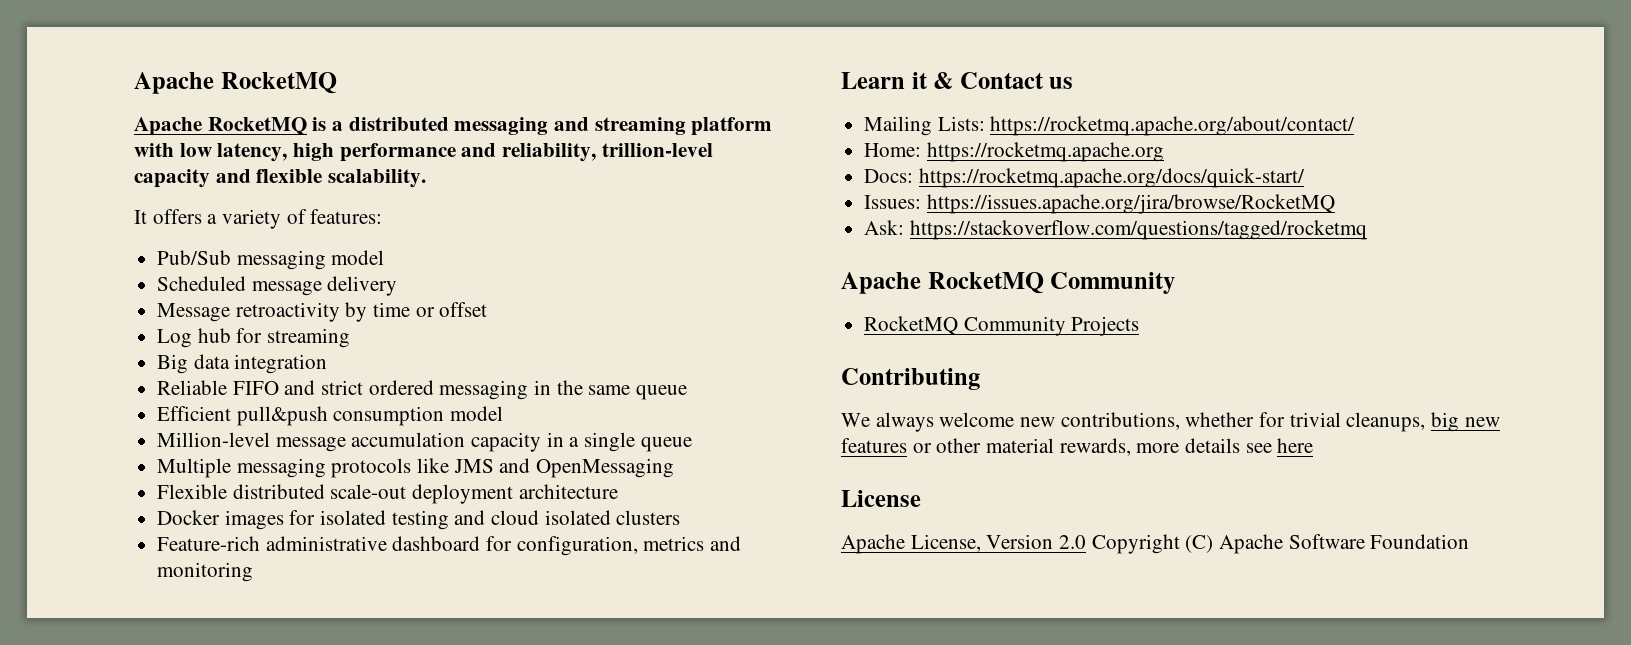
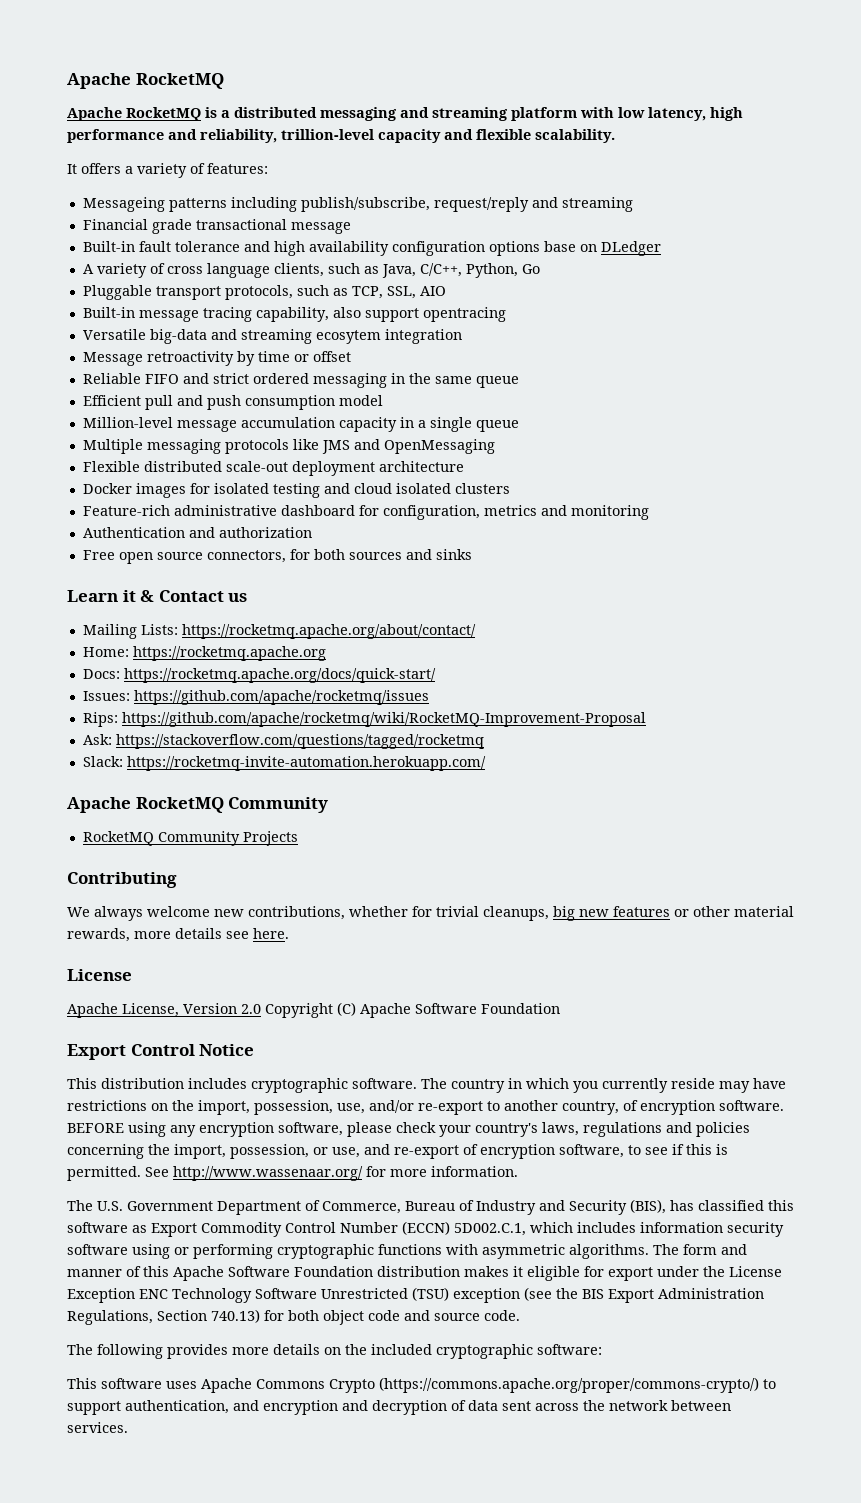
[157,250,385,270] [157,276,398,296] Pub/Sub messaging model // Scheduled message delivery -> [82,197,633,212] [82,219,351,234] [82,241,661,256] [82,263,540,278] [82,285,446,300] [82,307,506,322] [82,329,462,344] Messageing patterns including publish/subscribe, request/reply and streaming // Financial grade transactional message // Built-in fault tolerance and high availability configuration options base on DLedger // A variety of cross language clients, such as Java, C/C++, Python, Go // Pluggable transport protocols, such as TCP, SSL, AIO // Built-in message tracing capability, also support opentracing // Versatile big-data and streaming ecosytem integration
[157,328,351,348] [157,354,328,374] // Log hub for streaming // Big data integration -> (351, 356) none
[236,406,328,426] pull&push -> [144,395,241,410] pull and push
(254, 572) none -> [82,527,312,538] [82,549,472,564] // Authentication and authorization // Free open source connectors, for both sources and sinks
[926,194,1335,214] https://issues.apache.org/jira/browse/RocketMQ -> [133,690,429,705] [82,712,646,727] https://github.com/apache/rocketmq/issues // Rips: https://github.com/apache/rocketmq/wiki/RocketMQ-Improvement-Proposal
(1367, 230) none -> [82,756,486,771] // Slack: https://rocketmq-invite-automation.herokuapp.com/
[1277,438,1314,453] here -> [253,928,289,939] here.
(1470, 541) none -> [67,1044,255,1060] [67,1078,786,1093] [67,1100,784,1115] [67,1122,750,1137] [67,1144,728,1159] [67,1166,518,1181] [67,1199,794,1215] [67,1221,784,1237] [67,1244,747,1259] [67,1266,782,1281] [67,1287,764,1303] [67,1309,520,1325] [67,1344,602,1359] [67,1377,776,1393] [67,1400,731,1415] [67,1422,128,1433] // Export Control Notice // This distribution includes cryptographic software. The country in which you currently reside may have restrictions on the import, possession, use, and/or re-export to another country, of encryption software. BEFORE using any encryption software, please check your country's laws, regulations and policies concerning the import, possession, or use, and re-export of encryption software, to see if this is permitted. See http://www.wassenaar.org/ for more information. // The U.S. Government Department of Commerce, Bureau of Industry and Security (BIS), has classified this software as Export Commodity Control Number (ECCN) 5D002.C.1, which includes information security software using or performing cryptographic functions with asymmetric algorithms. The form and manner of this Apache Software Foundation distribution makes it eligible for export under the License Exception ENC Technology Software Unrestricted (TSU) exception (see the BIS Export Administration Regulations, Section 740.13) for both object code and source code. // The following provides more details on the included cryptographic software: // This software uses Apache Commons Crypto (https://commons.apache.org/proper/commons-crypto/) to support authentication, and encryption and decryption of data sent across the network between services.

